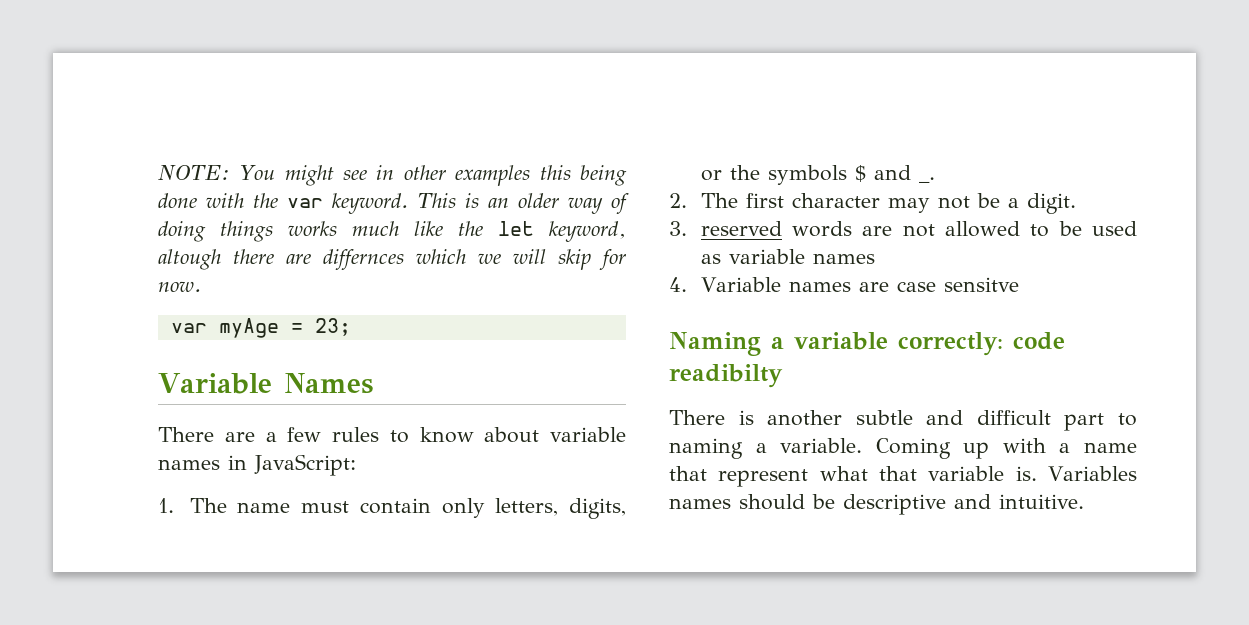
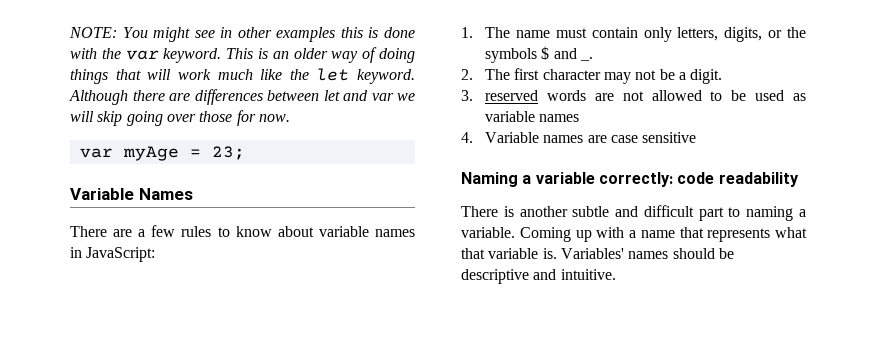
[580,165,627,186] being -> [368,27,379,38] is
[288,221,337,236] works -> [115,69,211,80] that will work
[549,221,626,242] [158,249,591,270] keyword, altough there are differnces which we will skip -> [357,69,415,84] [69,89,415,105] [70,111,233,126] keyword. Although there are differences between let and var we will skip going over those
[943,277,1019,292] sensitve -> [642,132,697,143] sensitive
[669,364,783,388] readibilty -> [718,172,799,187] readability
[718,469,809,487] represent -> [707,228,771,242] represents
[1048,466,1138,481] Variables -> [560,248,624,259] Variables'

